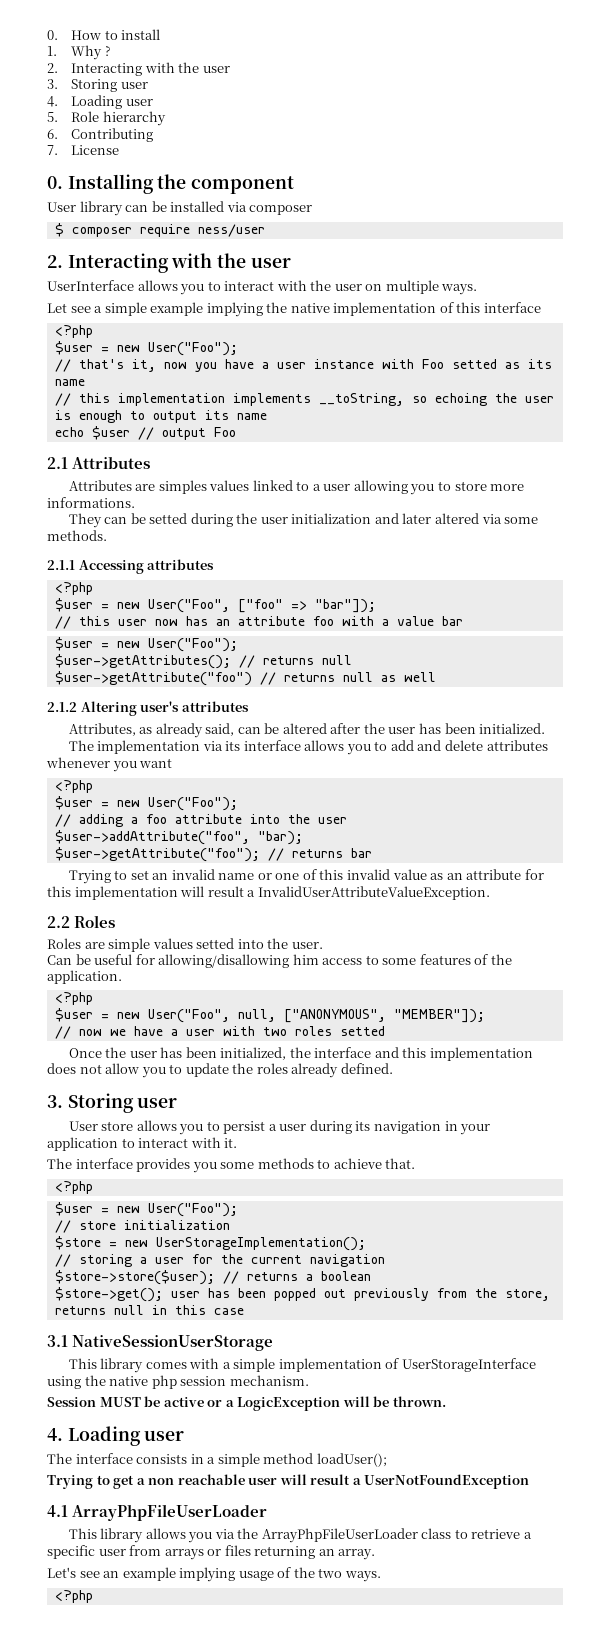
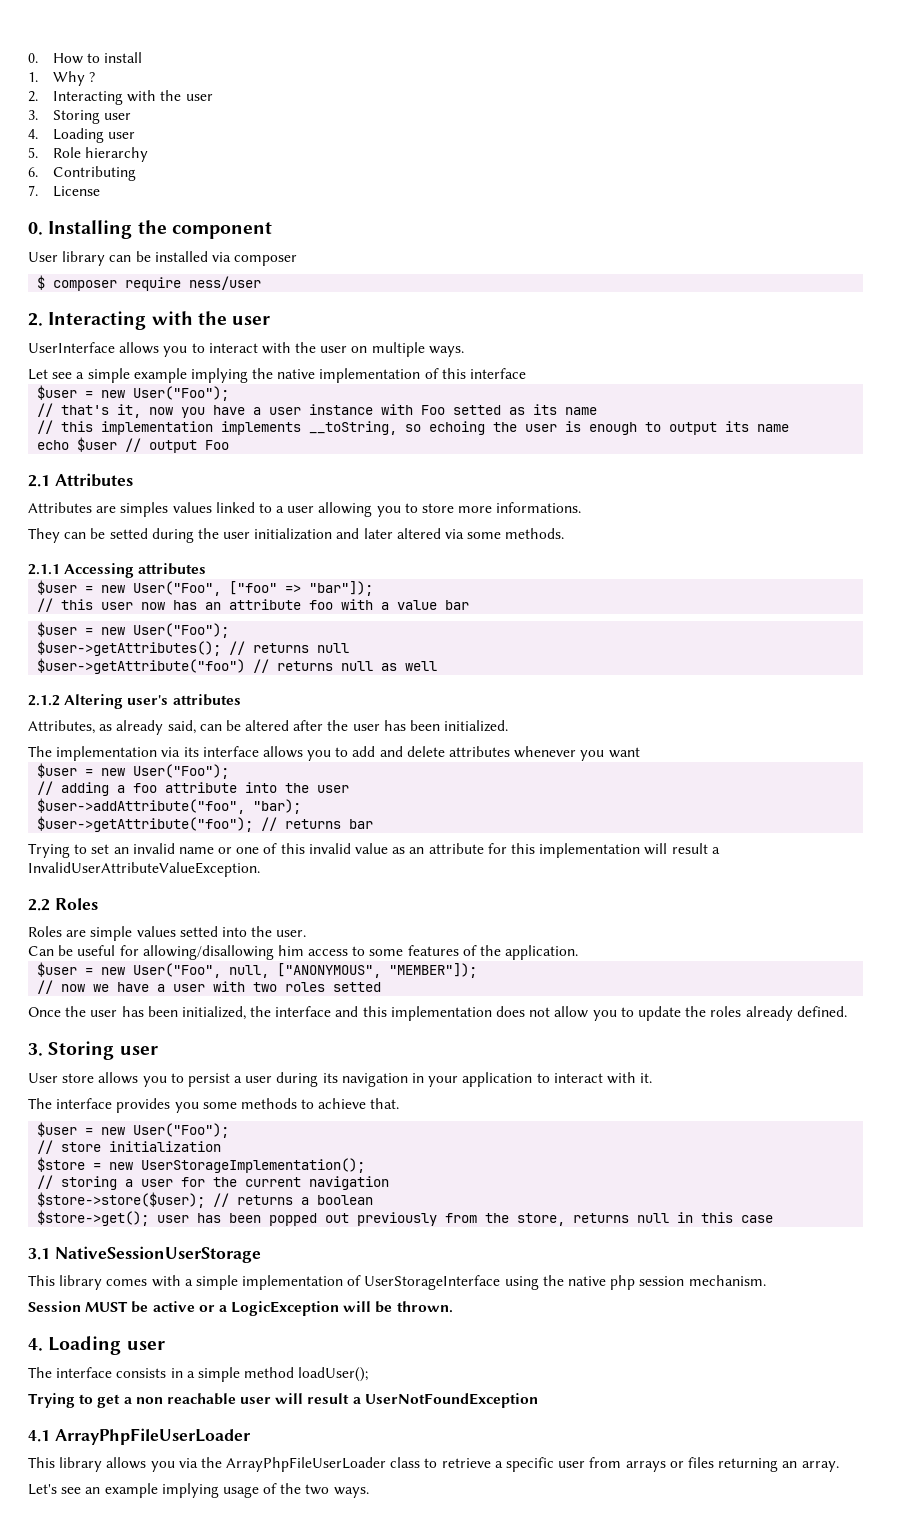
[54,325,93,338] // <?php -> (527, 373) none
[54,582,93,595] // <?php -> (207, 569) none
[54,780,93,793] // <?php -> (640, 752) none
[54,992,93,1005] // <?php -> (579, 952) none
[54,1181,93,1194] // <?php -> (400, 1103) none
[54,1590,93,1603] // <?php -> (369, 1492) none

